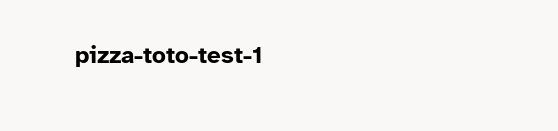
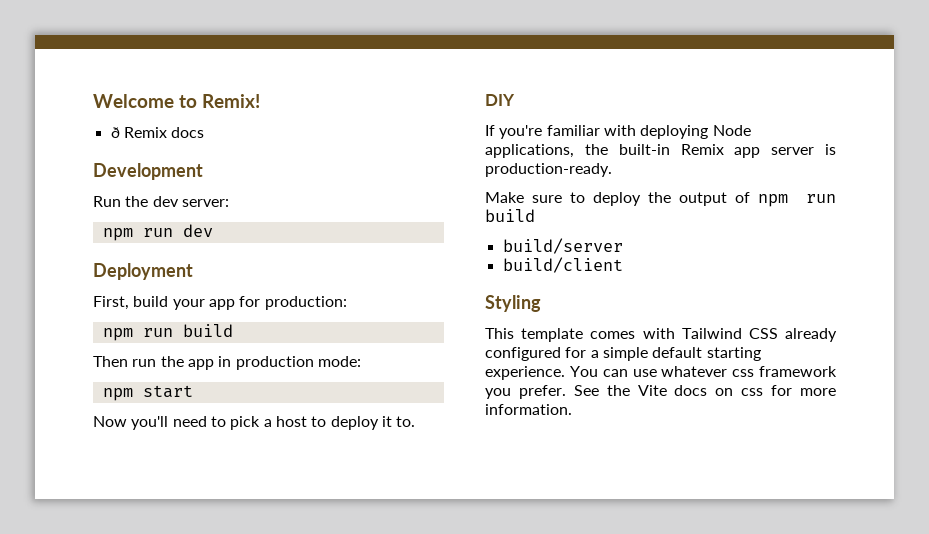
[75,45,263,67] pizza-toto-test-1 -> [93,94,260,108] [110,127,205,138] [93,163,203,180] [93,196,229,207] [102,224,213,241] [93,263,193,280] [93,296,347,310] [102,324,233,341] [93,356,361,370] [102,385,193,401] [93,416,416,430] [485,94,515,106] [485,125,751,139] [485,144,836,158] [485,163,612,177] [485,192,836,207] [485,209,535,222] [502,238,623,254] [502,257,623,273] [485,295,541,312] [485,328,838,342] [485,347,761,361] [485,366,837,380] [485,385,836,399] [485,404,572,415] Welcome to Remix! // ð Remix docs // Development // Run the dev server: // npm run dev // Deployment // First, build your app for production: // npm run build // Then run the app in production mode: // npm start // Now you'll need to pick a host to deploy it to. // DIY // If you're familiar with deploying Node applications, the built-in Remix app server is production-ready. // Make sure to deploy the output of npm run build // build/server // build/client // Styling // This template comes with Tailwind CSS already configured for a simple default starting experience. You can use whatever css framework you prefer. See the Vite docs on css for more information.

